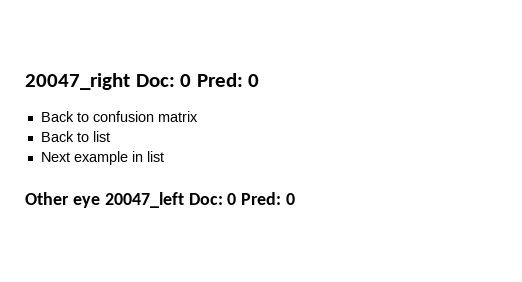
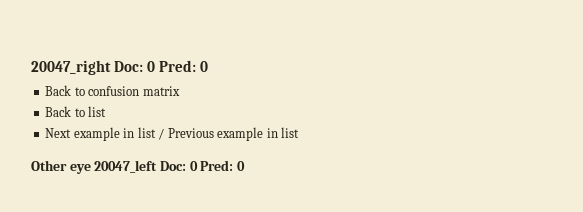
(164, 156) none -> [158,127,300,141] / Previous example in list

